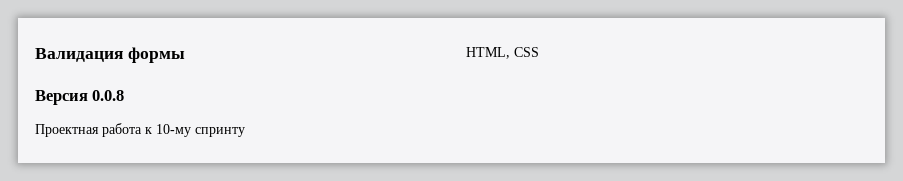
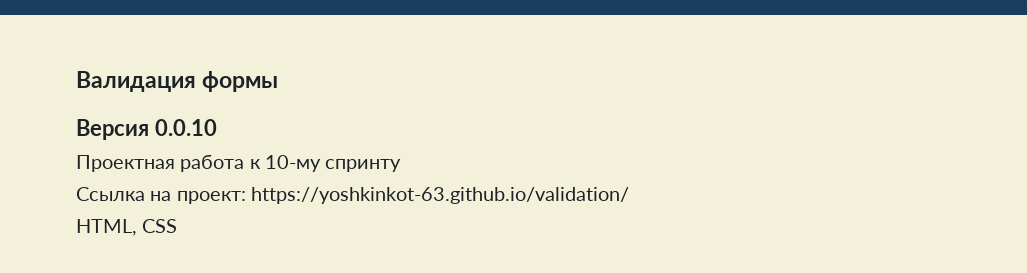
[92,90,125,101] 0.0.8 -> [154,119,217,136] 0.0.10
(245, 132) none -> [76,187,629,204] // Ссылка на проект: https://yoshkinkot-63.github.io/validation/

